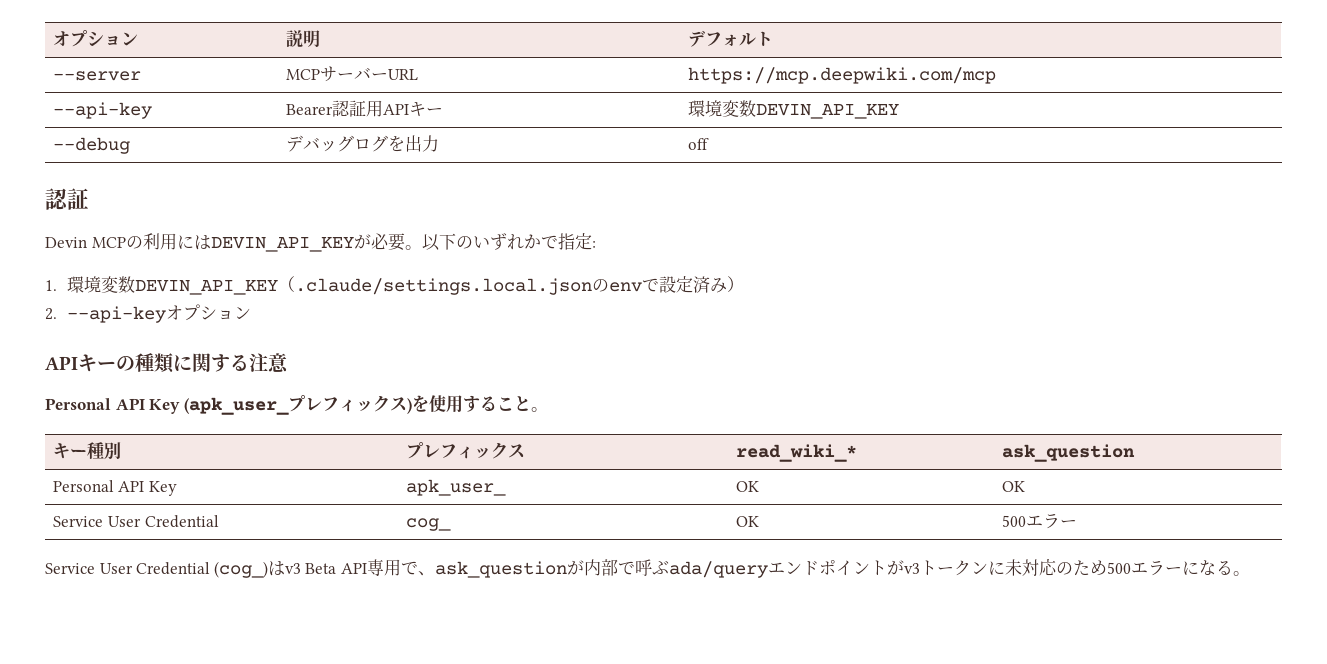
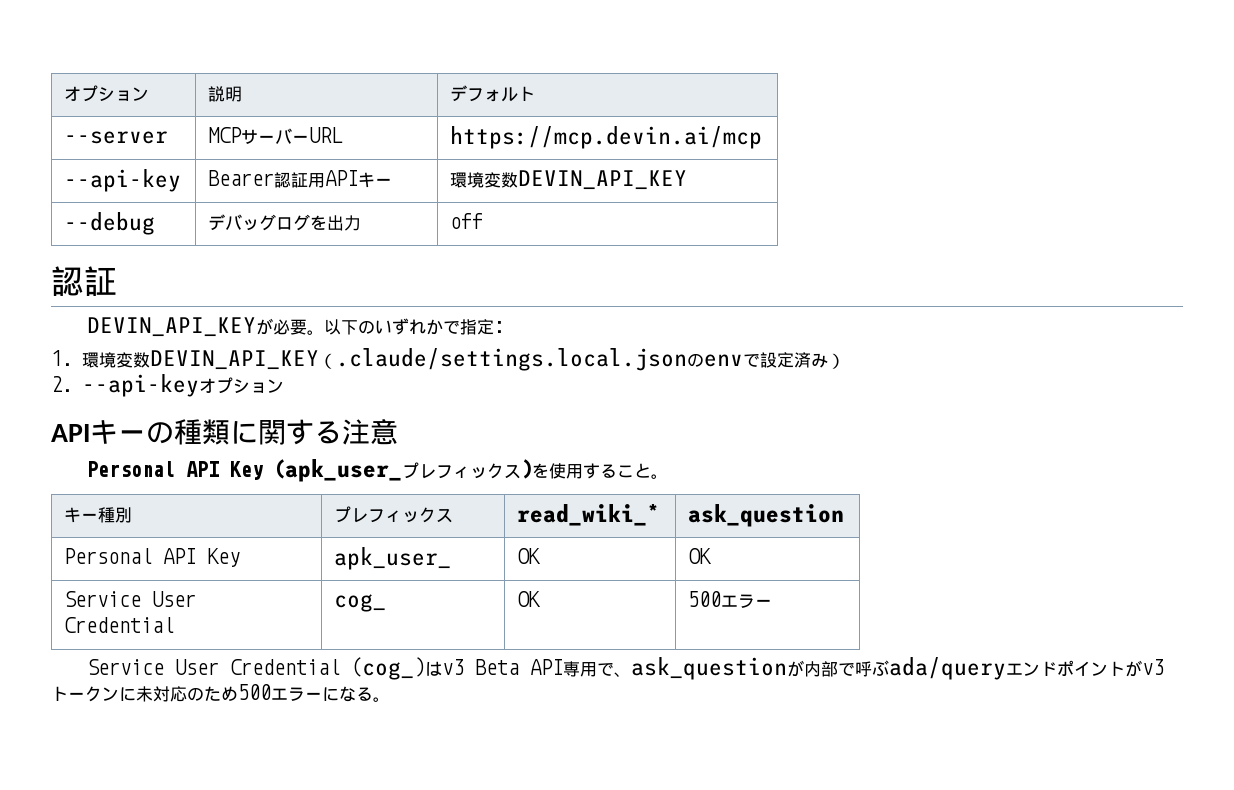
[688,67,997,84] https://mcp.deepwiki.com/mcp -> [450,126,763,149] https://mcp.devin.ai/mcp
[45,233,211,250] Devin MCPの利用には -> (117, 281) none

